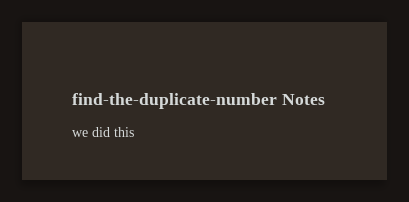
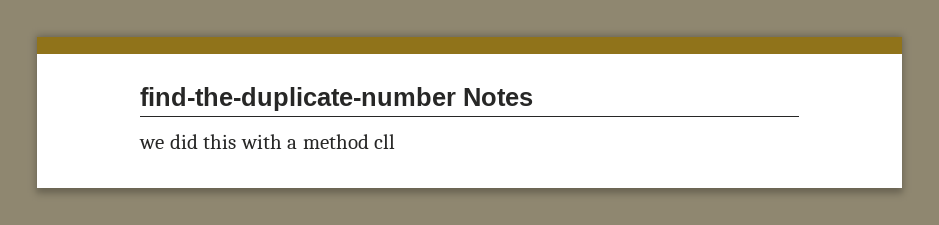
(134, 132) none -> [240,134,396,149] with a method cll

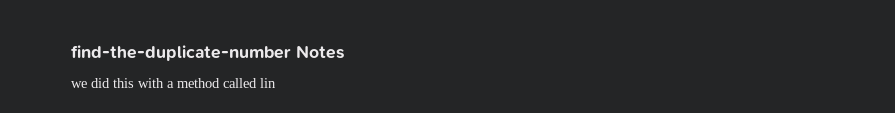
[374,134,396,149] cll -> [223,78,276,88] called lin

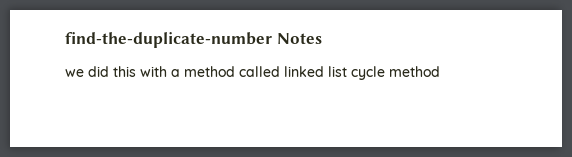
[260,78,276,88] lin -> [284,66,440,80] linked list cycle method

